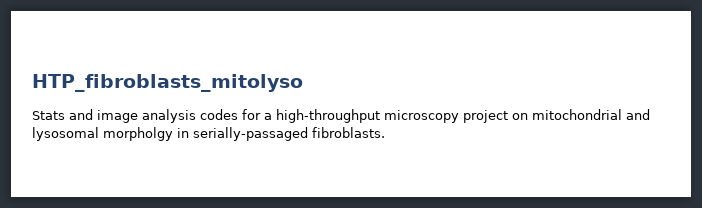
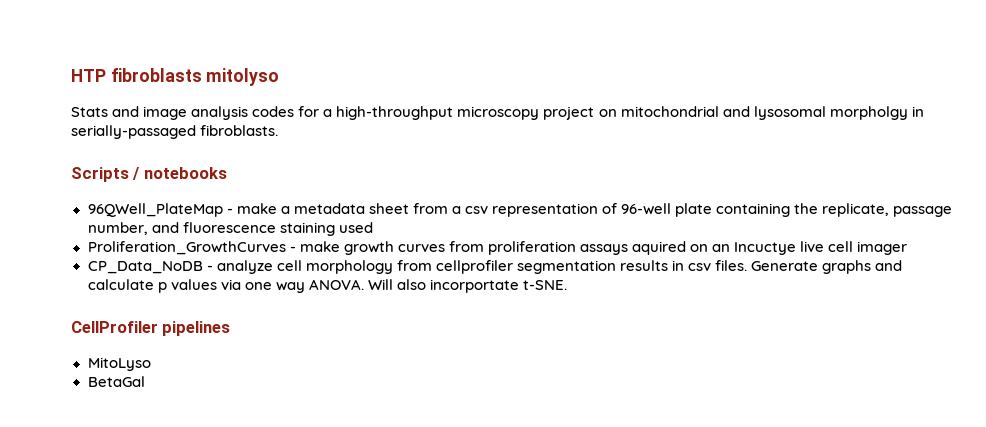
[32,74,303,92] HTP_fibroblasts_mitolyso -> [71,68,280,86] HTP fibroblasts mitolyso
(385, 132) none -> [71,167,227,182] [87,203,953,217] [87,222,373,236] [87,241,908,255] [87,260,903,274] [87,279,568,293] [71,321,231,336] [87,357,151,371] [87,376,145,387] // Scripts / notebooks // 96QWell_PlateMap - make a metadata sheet from a csv representation of 96-well plate containing the replicate, passage number, and fluorescence staining used // Proliferation_GrowthCurves - make growth curves from proliferation assays aquired on an Incuctye live cell imager // CP_Data_NoDB - analyze cell morphology from cellprofiler segmentation results in csv files. Generate graphs and calculate p values via one way ANOVA. Will also incorportate t-SNE. // CellProfiler pipelines // MitoLyso // BetaGal

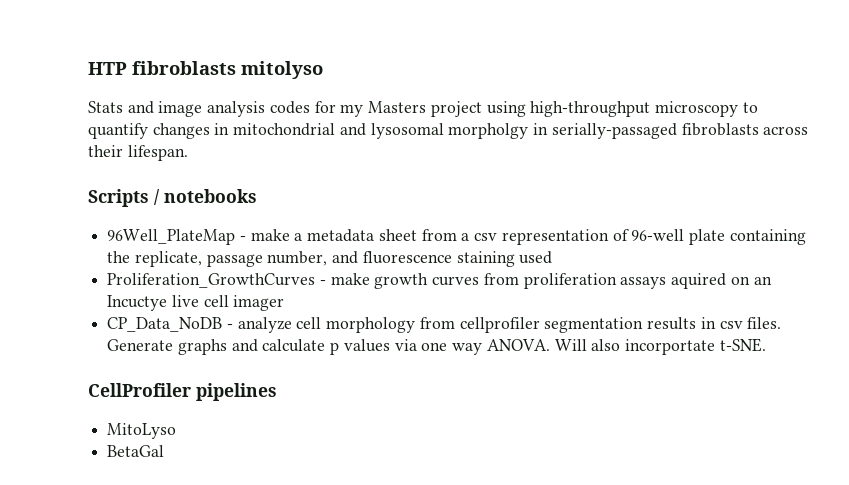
[323,106,617,120] a high-throughput microscopy project on -> [340,101,758,117] [88,123,230,139] my Masters project using high-throughput microscopy to quantify changes in
[200,125,279,136] fibroblasts. -> [681,123,809,136] [88,145,188,161] fibroblasts across their lifespan.
[87,203,223,217] 96QWell_PlateMap -> [107,229,236,245] 96Well_PlateMap

